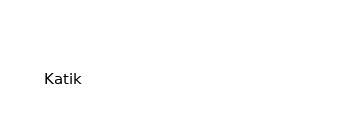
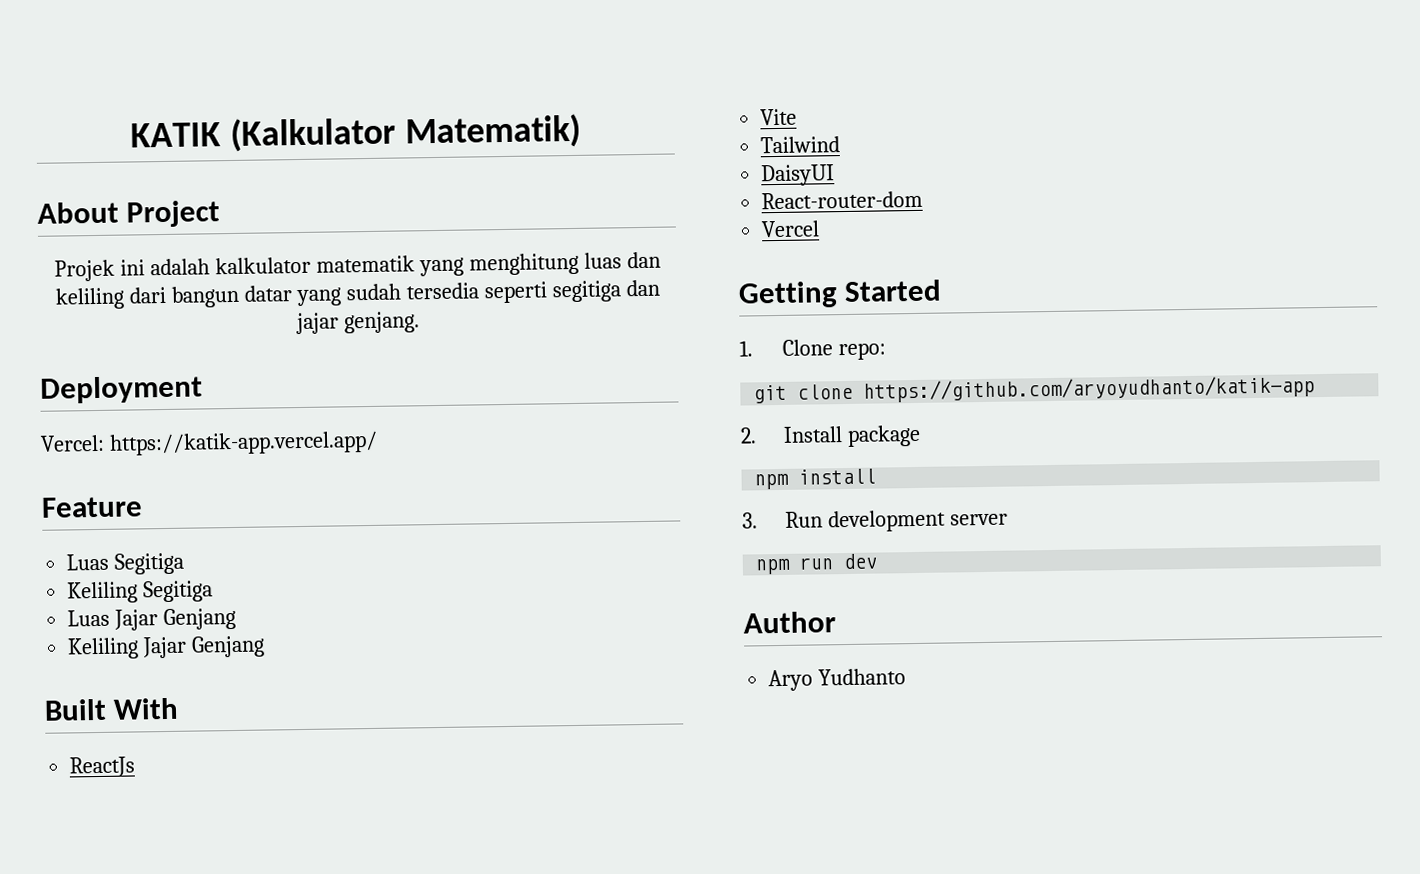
[44,73,82,84] Katik -> [130,113,581,152] [37,200,221,228] [54,251,661,282] [55,279,660,310] [296,311,420,335] [40,375,203,404] [40,430,378,456] [41,496,143,518] [66,552,185,575] [67,580,214,604] [67,607,237,631] [67,635,266,660] [44,697,180,721] [69,756,136,778] [760,108,798,126] [760,136,841,154] [761,164,836,187] [761,190,924,210] [761,220,821,238] [738,279,943,309] [739,339,886,361] [753,375,1316,404] [740,424,921,447] [754,468,877,490] [742,509,1008,533] [755,553,878,575] [743,611,836,634] [768,668,907,692] KATIK (Kalkulator Matematik) // About Project // Projek ini adalah kalkulator matematik yang menghitung luas dan keliling dari bangun datar yang sudah tersedia seperti segitiga dan jajar genjang. // Deployment // Vercel: https://katik-app.vercel.app/ // Feature // Luas Segitiga // Keliling Segitiga // Luas Jajar Genjang // Keliling Jajar Genjang // Built With // ReactJs // Vite // Tailwind // DaisyUI // React-router-dom // Vercel // Getting Started // 1. Clone repo: // git clone https://github.com/aryoyudhanto/katik-app // 2. Install package // npm install // 3. Run development server // npm run dev // Author // Aryo Yudhanto

